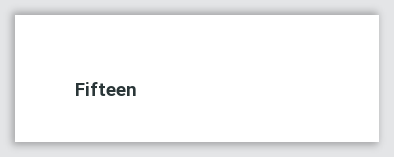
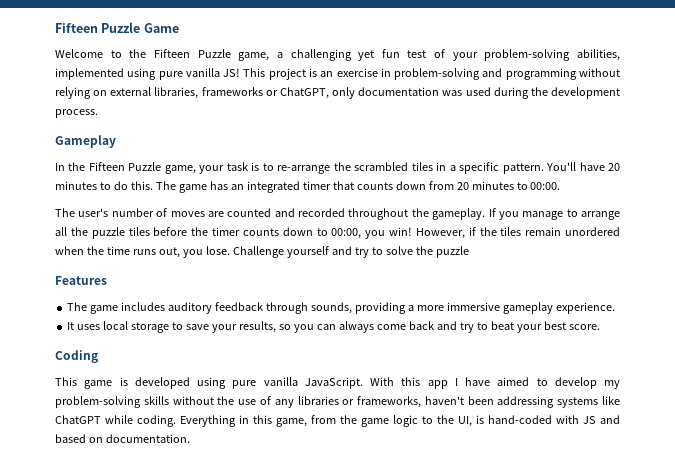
[75,82,137,96] Fifteen -> [55,22,179,33] [55,49,621,61] [55,68,620,80] [55,87,620,99] [55,109,98,118] [55,135,116,148] [55,162,620,174] [55,181,561,193] [55,208,620,220] [55,227,620,239] [55,246,469,258] [55,276,107,285] [67,302,615,314] [67,321,600,333] [55,350,98,363] [55,377,620,389] [55,396,620,408] [55,415,620,427] [55,434,190,443] Fifteen Puzzle Game // Welcome to the Fifteen Puzzle game, a challenging yet fun test of your problem-solving abilities, implemented using pure vanilla JS! This project is an exercise in problem-solving and programming without relying on external libraries, frameworks or ChatGPT, only documentation was used during the development process. // Gameplay // In the Fifteen Puzzle game, your task is to re-arrange the scrambled tiles in a specific pattern. You'll have 20 minutes to do this. The game has an integrated timer that counts down from 20 minutes to 00:00. // The user's number of moves are counted and recorded throughout the gameplay. If you manage to arrange all the puzzle tiles before the timer counts down to 00:00, you win! However, if the tiles remain unordered when the time runs out, you lose. Challenge yourself and try to solve the puzzle // Features // The game includes auditory feedback through sounds, providing a more immersive gameplay experience. // It uses local storage to save your results, so you can always come back and try to beat your best score. // Coding // This game is developed using pure vanilla JavaScript. With this app I have aimed to develop my problem-solving skills without the use of any libraries or frameworks, haven't been addressing systems like ChatGPT while coding. Everything in this game, from the game logic to the UI, is hand-coded with JS and based on documentation.

